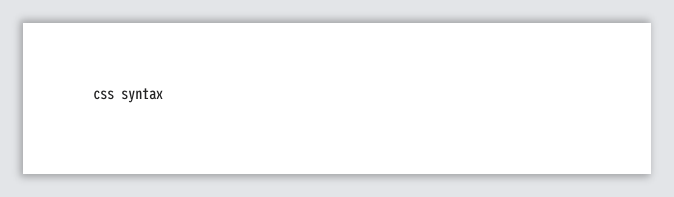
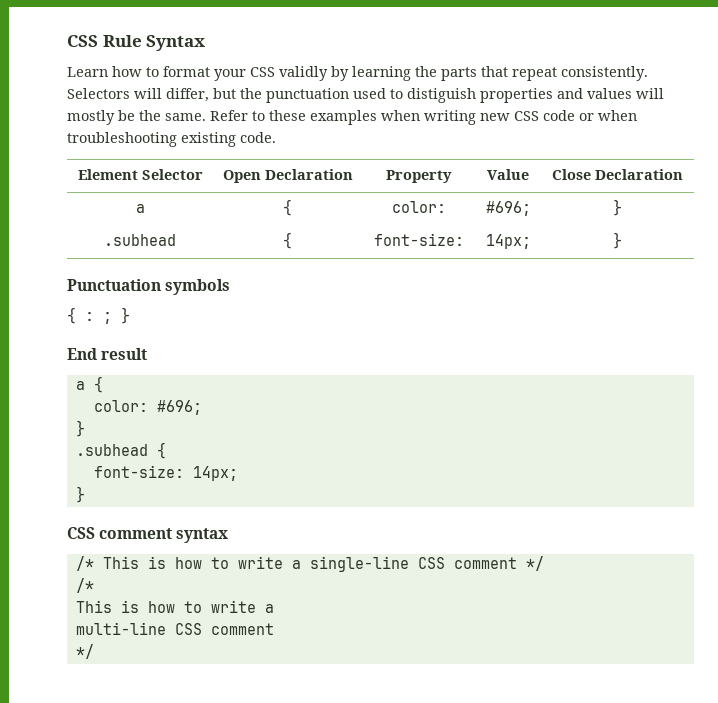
[93,88,163,103] css syntax -> [67,35,206,51] [67,66,648,81] [67,88,664,103] [67,110,637,125] [67,132,276,147] [77,169,203,180] [222,169,353,183] [385,170,452,183] [487,169,529,180] [552,169,683,180] [135,204,145,213] [283,199,292,216] [391,201,446,213] [485,201,531,216] [613,199,622,216] [104,234,176,246] [283,232,292,249] [373,233,464,246] [485,234,531,249] [613,232,622,249] [67,279,231,295] [67,307,130,324] [67,348,148,360] [75,376,103,393] [93,400,202,415] [75,420,85,437] [75,442,166,459] [93,465,238,481] [75,486,85,503] [67,527,229,543] [75,556,544,572] [75,578,94,593] [75,600,274,613] [75,622,274,635] [75,644,94,659] CSS Rule Syntax // Learn how to format your CSS validly by learning the parts that repeat consistently. Selectors will differ, but the punctuation used to distiguish properties and values will mostly be the same. Refer to these examples when writing new CSS code or when troubleshooting existing code. // Element Selector | Open Declaration | Property | Value | Close Declaration // a | { | color: | #696; | } // .subhead | { | font-size: | 14px; | } // Punctuation symbols // { : ; } // End result // a { // color: #696; // } // .subhead { // font-size: 14px; // } // CSS comment syntax // /* This is how to write a single-line CSS comment */ // /* // This is how to write a // multi-line CSS comment // */

